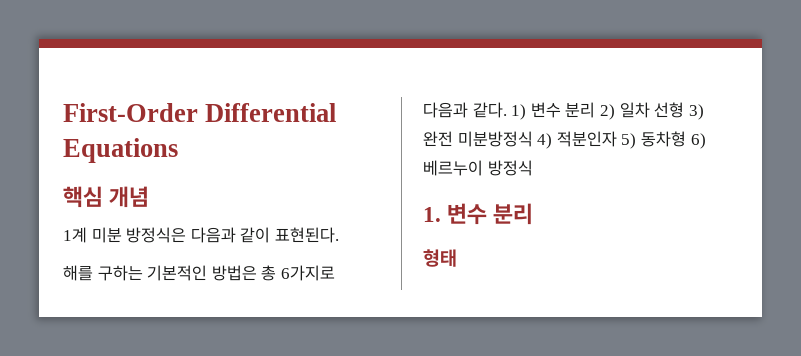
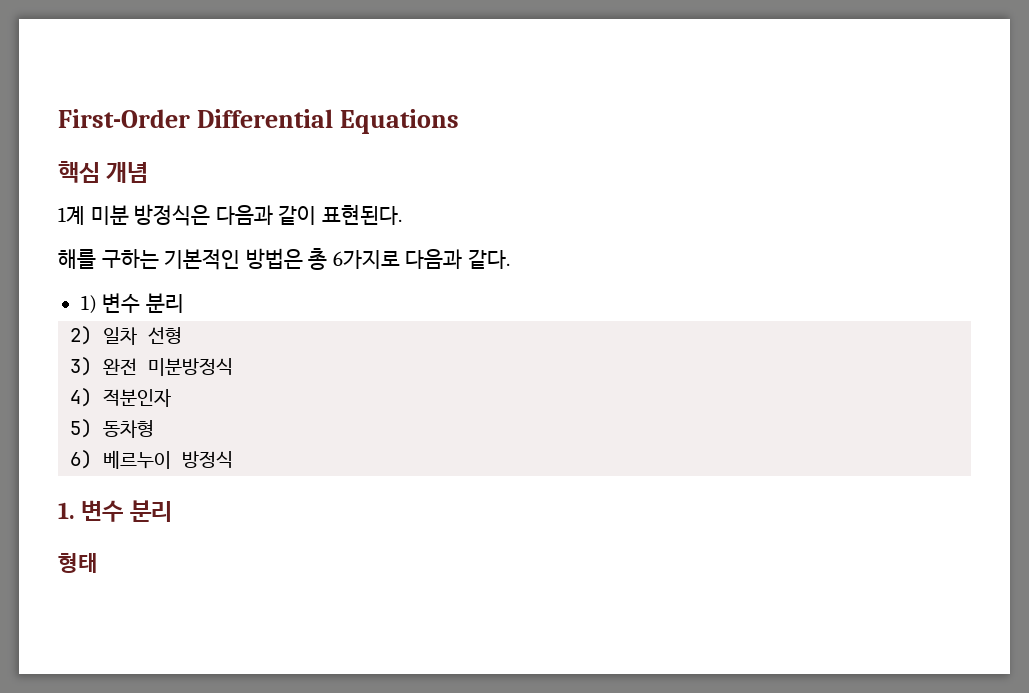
(507, 110) none -> (510, 259) //
(596, 110) none -> (184, 303) //
(685, 110) none -> (183, 335) //
(533, 139) none -> (234, 367) //
(617, 139) none -> (172, 398) //
(686, 139) none -> (155, 429) //

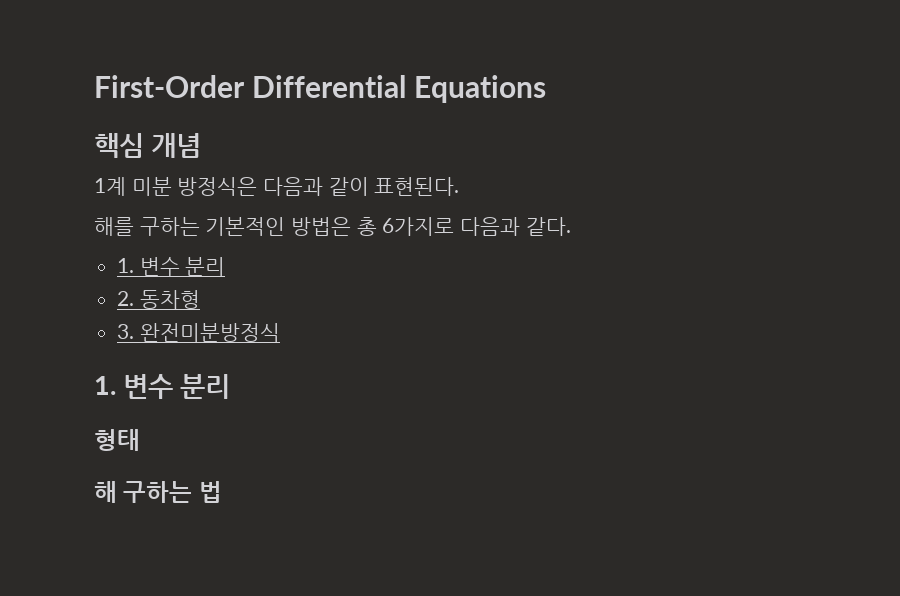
[80,293,184,314] [70,326,183,345] [70,357,234,376] [70,388,172,407] [70,419,155,438] [70,450,234,469] 1) 변수 분리 // 2) 일차 선형 // 3) 완전 미분방정식 // 4) 적분인자 // 5) 동차형 // 6) 베르누이 방정식 -> [117,257,226,276] [117,290,200,309] [117,323,280,342] 1. 변수 분리 // 2. 동차형 // 3. 완전미분방정식
(98, 563) none -> [94,481,222,503] // 해 구하는 법

